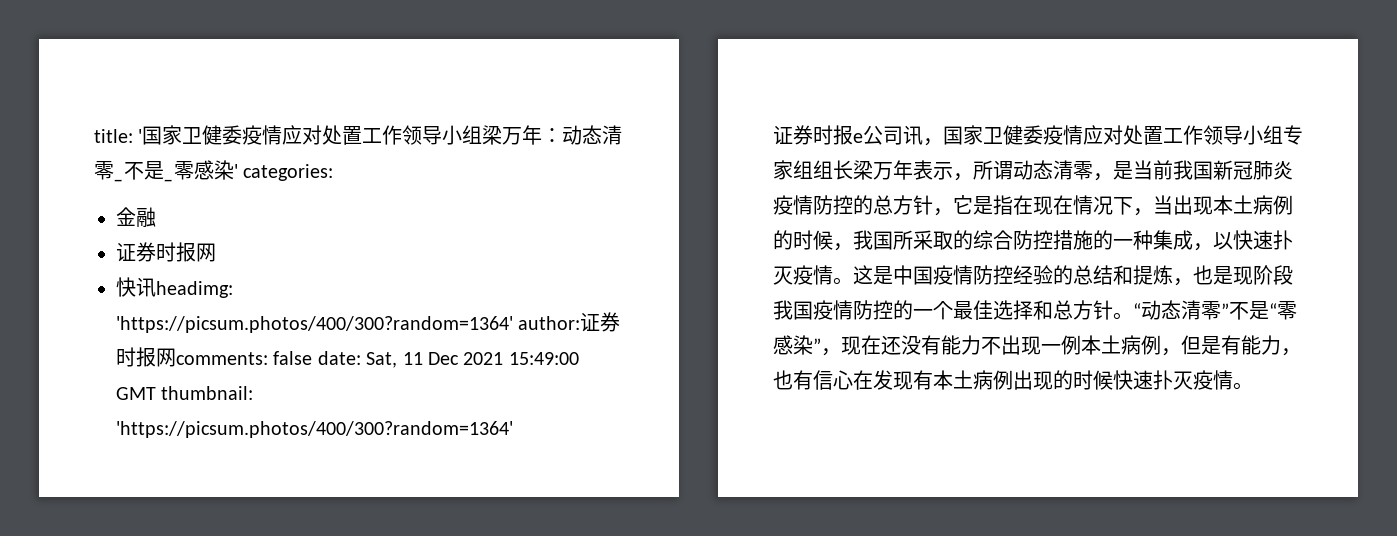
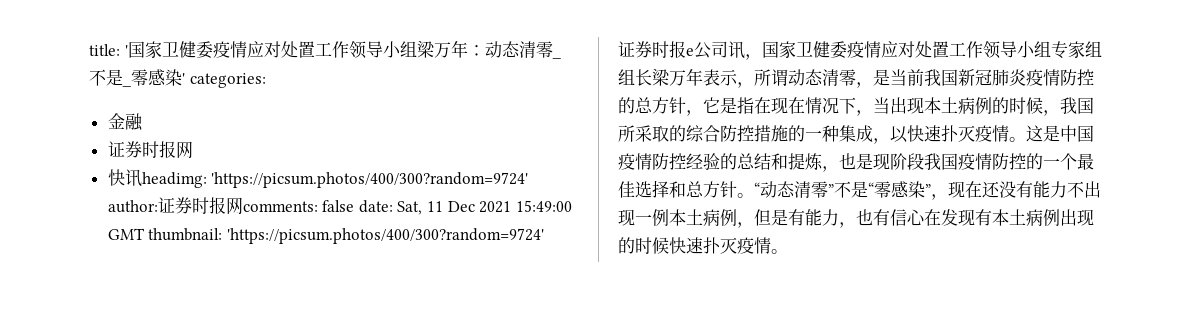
[116,316,513,333] 'https://picsum.photos/400/300?random=1364' -> [211,172,529,188] 'https://picsum.photos/400/300?random=9724'
[116,421,513,438] 'https://picsum.photos/400/300?random=1364' -> [226,228,544,244] 'https://picsum.photos/400/300?random=9724'

